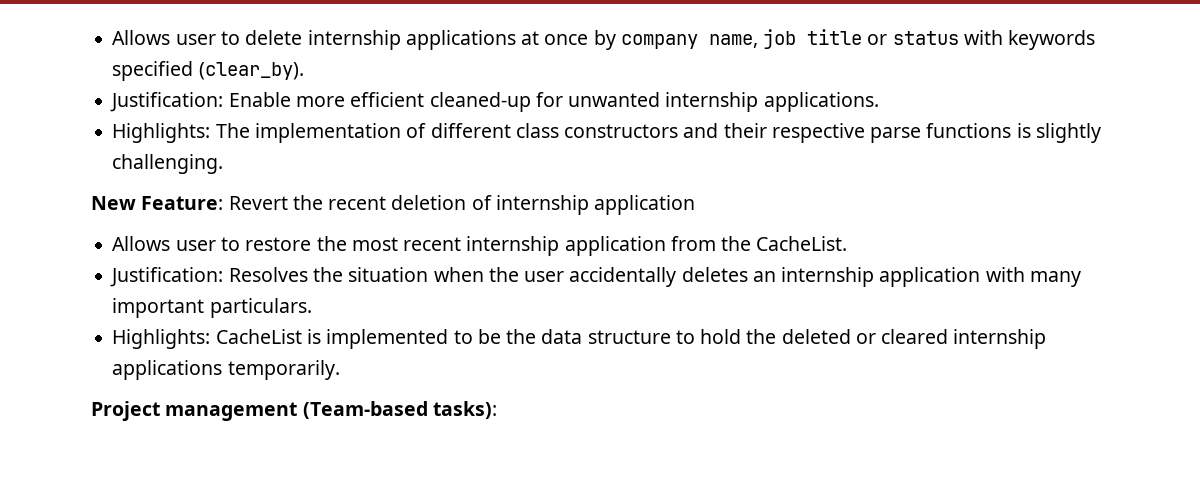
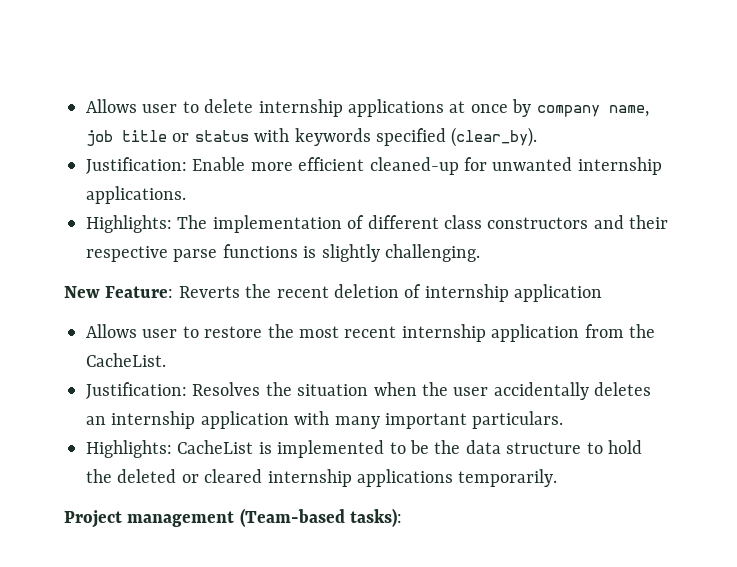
[228,196,288,210] Revert -> [178,286,240,298] Reverts

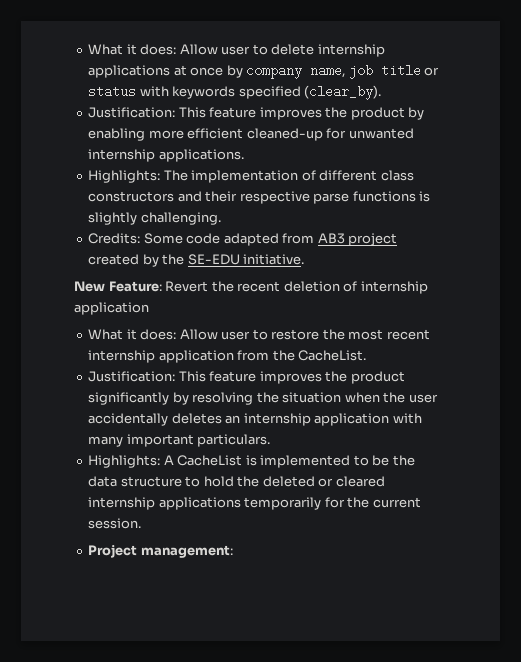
[86,99,137,113] Allows -> [88,44,218,55] What it does: Allow
[192,157,246,171] Enable -> [178,107,425,120] [88,128,146,141] This feature improves the product by enabling
(480, 253) none -> [88,233,398,246] [88,254,305,267] // Credits: Some code adapted from AB3 project created by the SE-EDU initiative.
[178,286,240,298] Reverts -> [165,281,209,292] Revert
[86,324,137,338] Allows -> [88,329,218,340] What it does: Allow
[192,382,261,396] Resolves -> [178,371,405,384] [88,392,254,405] This feature improves the product significantly by resolving
(172, 449) none -> [163,455,174,465] A
[458,469,558,487] [64,508,403,528] temporarily. // Project management (Team-based tasks): -> [244,497,421,510] [88,518,142,529] [88,544,233,558] temporarily for the current session. // Project management:

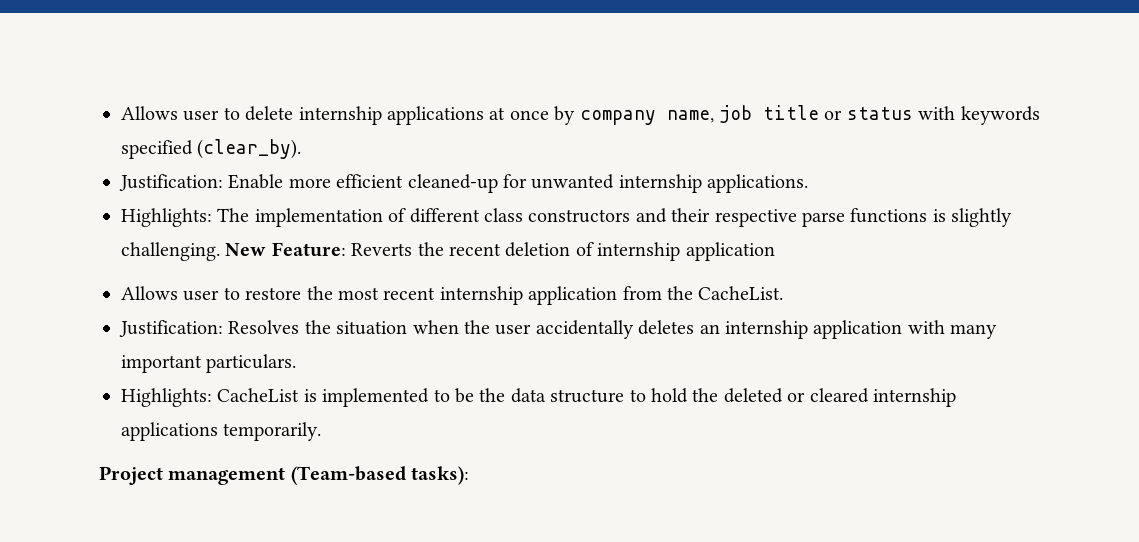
[88,44,218,55] What it does: Allow -> [121,106,178,120] Allows
[178,107,425,120] [88,128,146,141] This feature improves the product by enabling -> [228,174,284,189] Enable
[88,233,398,246] [88,254,305,267] // Credits: Some code adapted from AB3 project created by the SE-EDU initiative. // -> (220, 251) none
[165,281,209,292] Revert -> [351,243,413,256] Reverts
[88,329,218,340] What it does: Allow -> [121,286,178,300] Allows
[178,371,405,384] [88,392,254,405] This feature improves the product significantly by resolving -> [228,320,300,334] Resolves
[163,455,174,465] A -> (212, 397) none
[244,497,421,510] [88,518,142,529] [88,544,233,558] temporarily for the current session. // Project management: -> [223,422,322,441] [99,466,470,485] temporarily. // Project management (Team-based tasks):

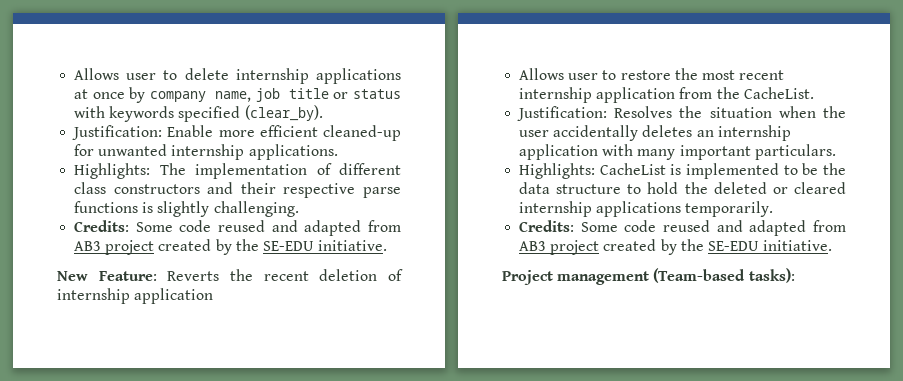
(220, 251) none -> [74,220,401,236] [74,239,388,255] // Credits: Some code reused and adapted from AB3 project created by the SE-EDU initiative. //
(322, 431) none -> [519,220,846,236] [519,239,833,255] // Credits: Some code reused and adapted from AB3 project created by the SE-EDU initiative.

